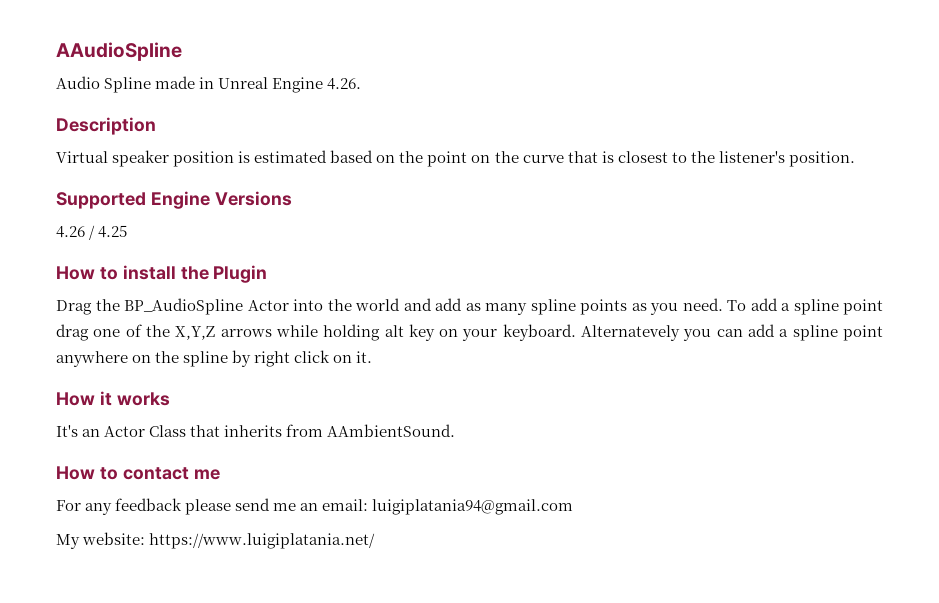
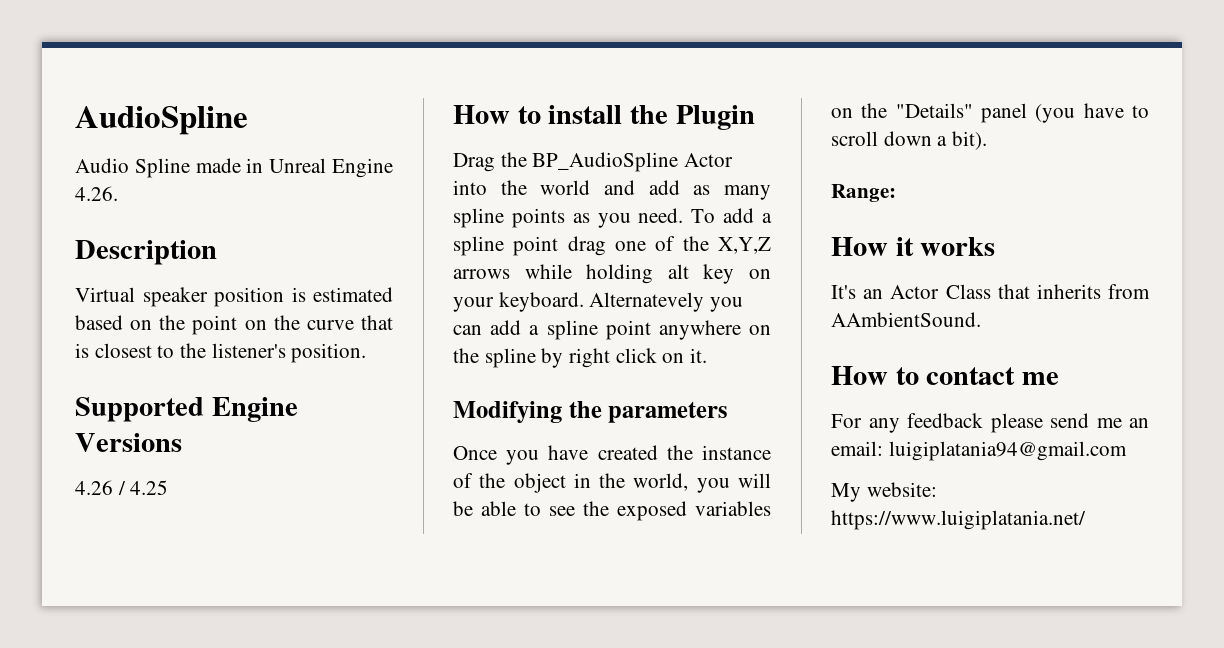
[56,42,182,61] AAudioSpline -> [75,106,248,135] AudioSpline
(373, 357) none -> [453,401,729,423] [453,445,771,465] [453,473,771,493] [453,501,771,521] [831,103,1149,123] [831,131,988,150] [831,184,896,202] // Modifying the parameters // Once you have created the instance of the object in the world, you will be able to see the exposed variables on the "Details" panel (you have to scroll down a bit). // Range:

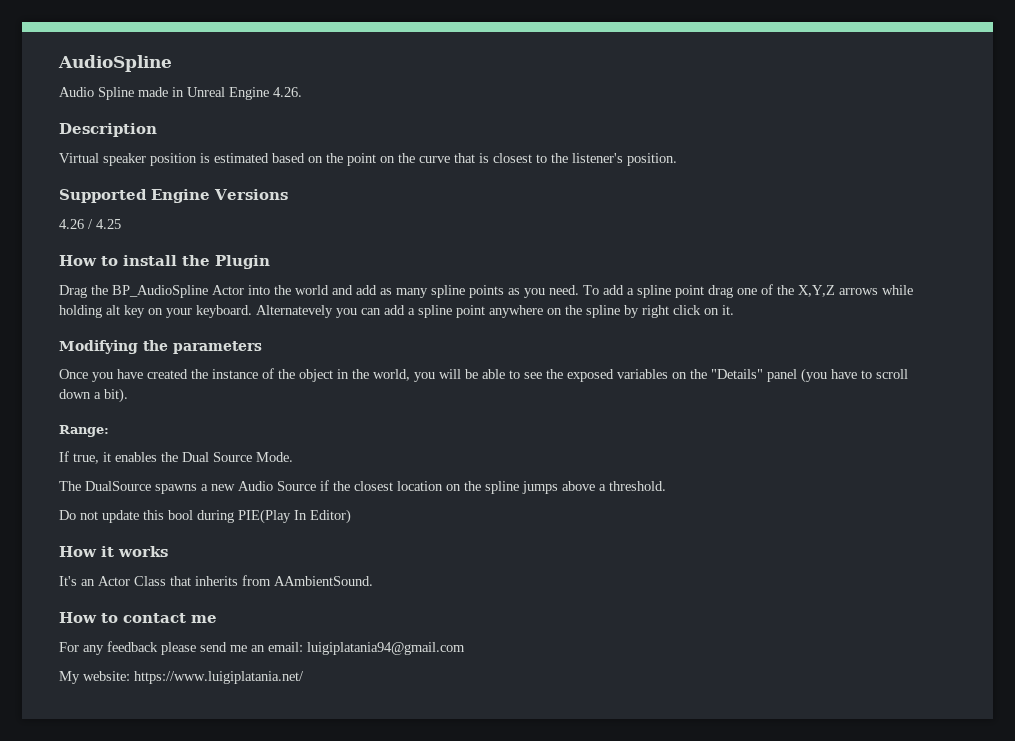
(896, 193) none -> [59,451,293,464] [59,480,666,494] [59,509,351,524] // If true, it enables the Dual Source Mode. // The DualSource spawns a new Audio Source if the closest location on the spline jumps above a threshold. // Do not update this bool during PIE(Play In Editor)

